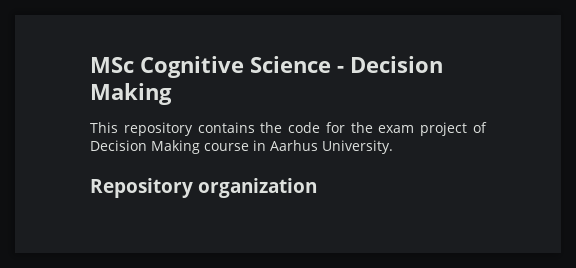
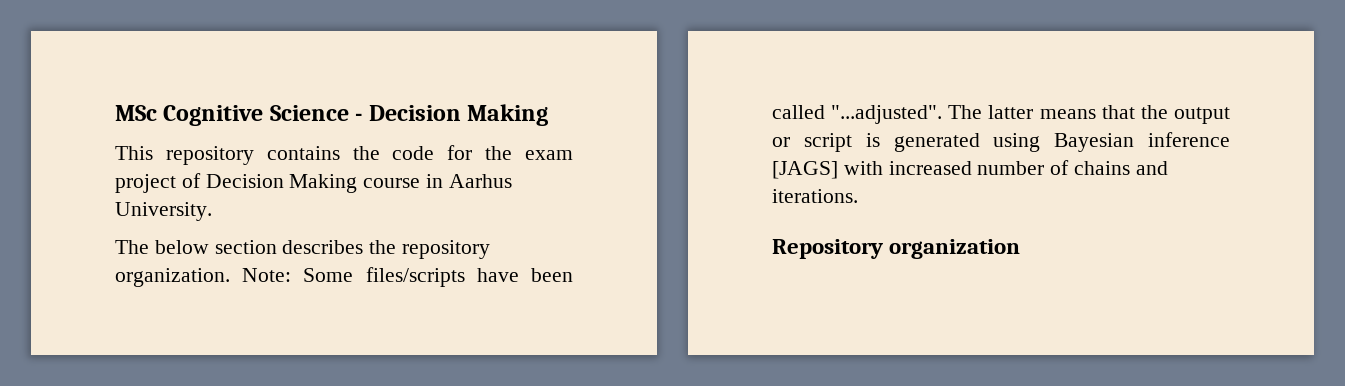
(393, 147) none -> [115,240,491,259] [115,267,573,287] [772,105,1230,124] [772,132,1230,152] [772,160,1168,179] [772,189,858,203] // The below section describes the repository organization. Note: Some files/scripts have been called "...adjusted". The latter means that the output or script is generated using Bayesian inference [JAGS] with increased number of chains and iterations.

